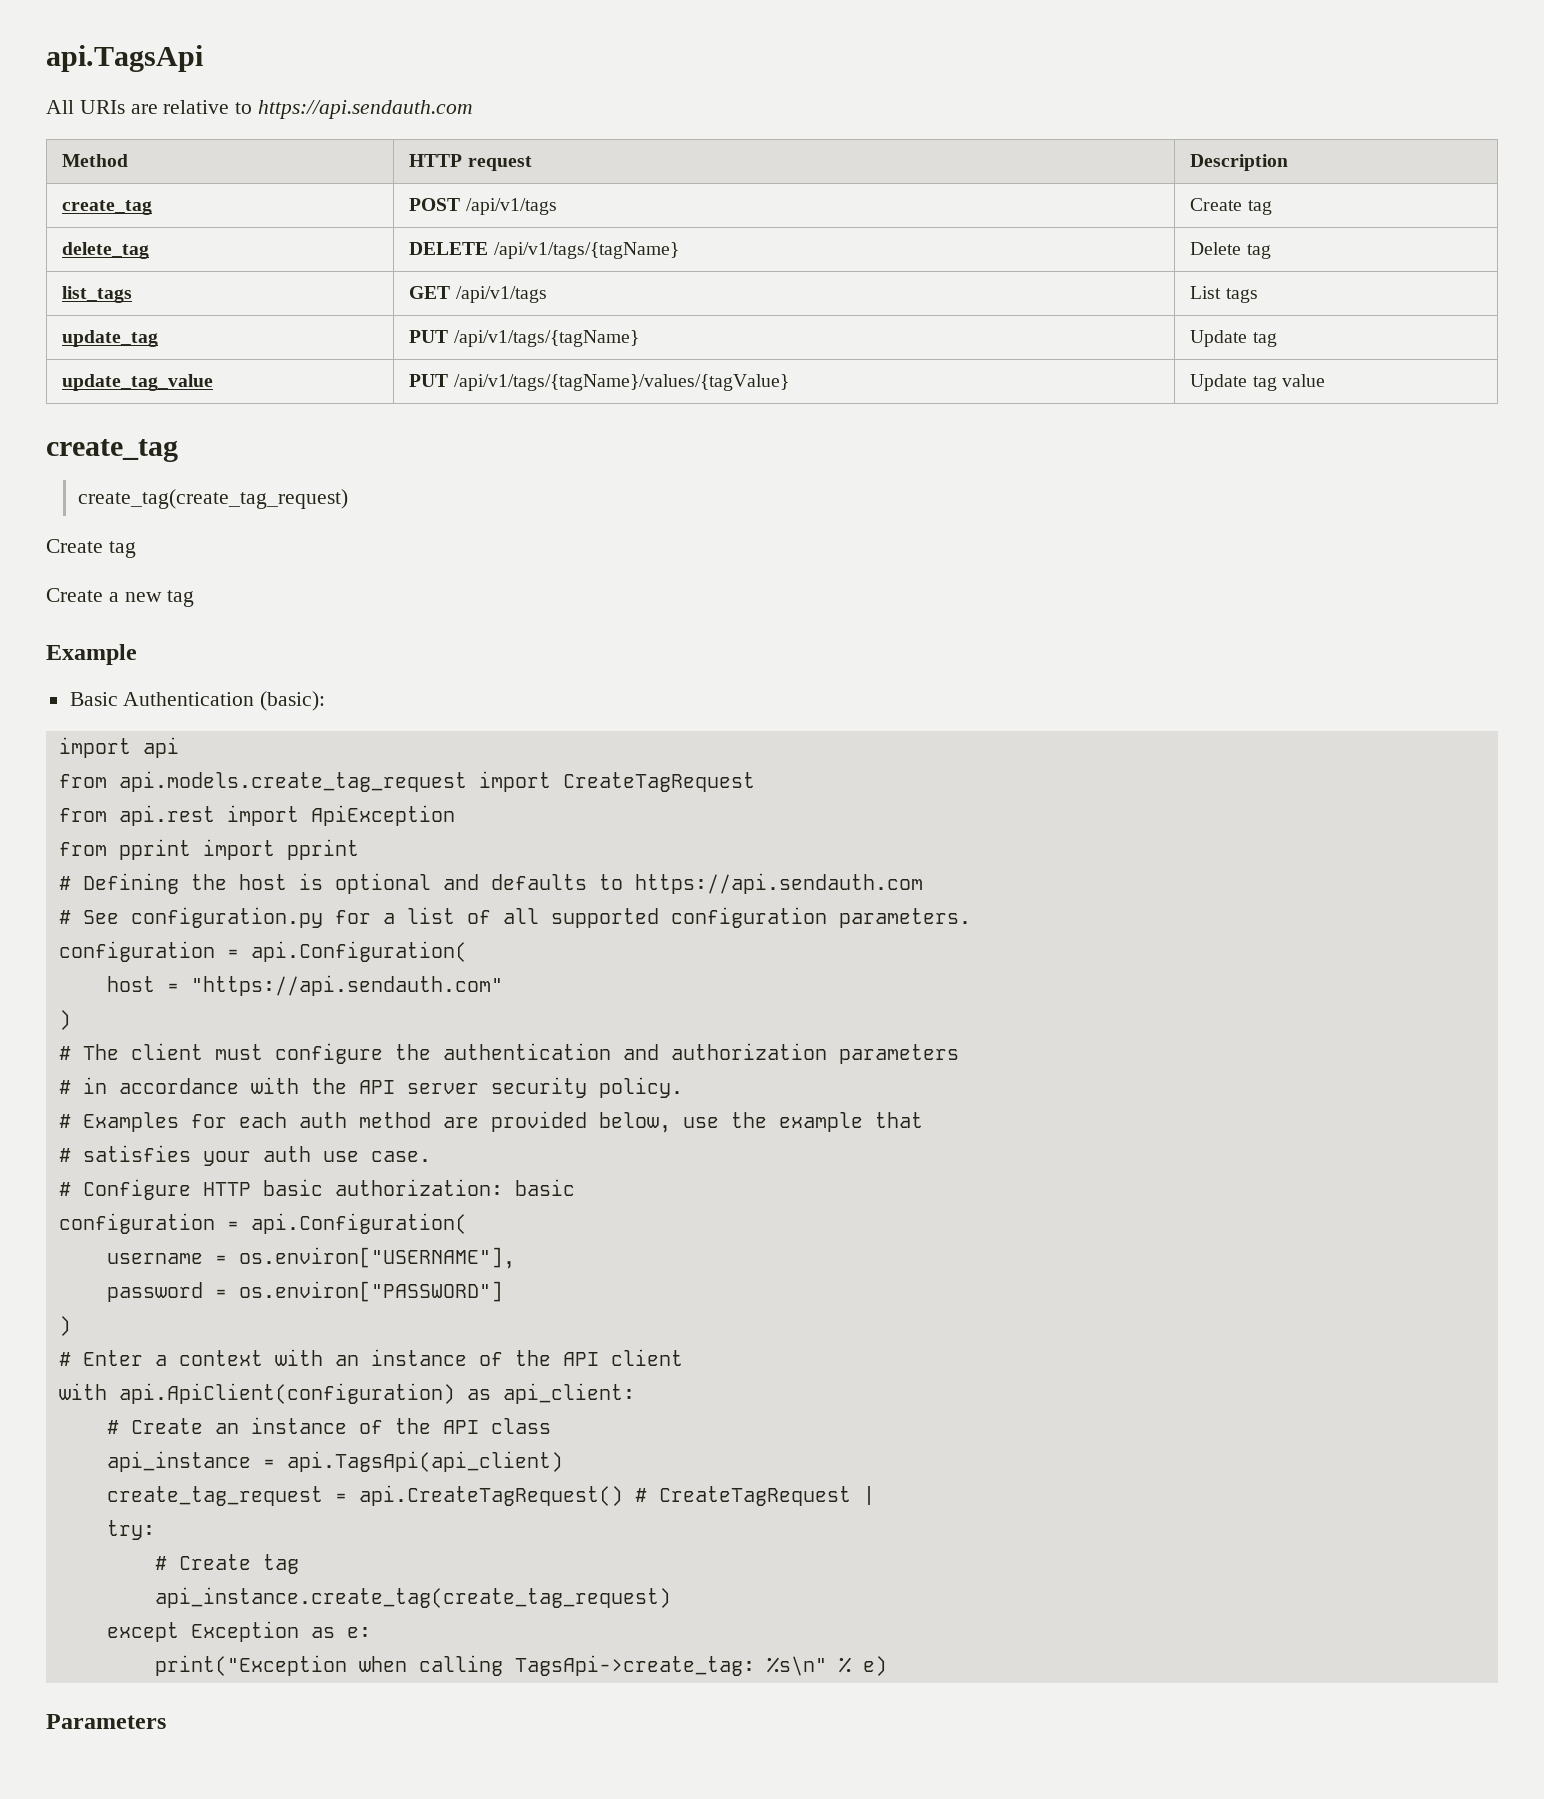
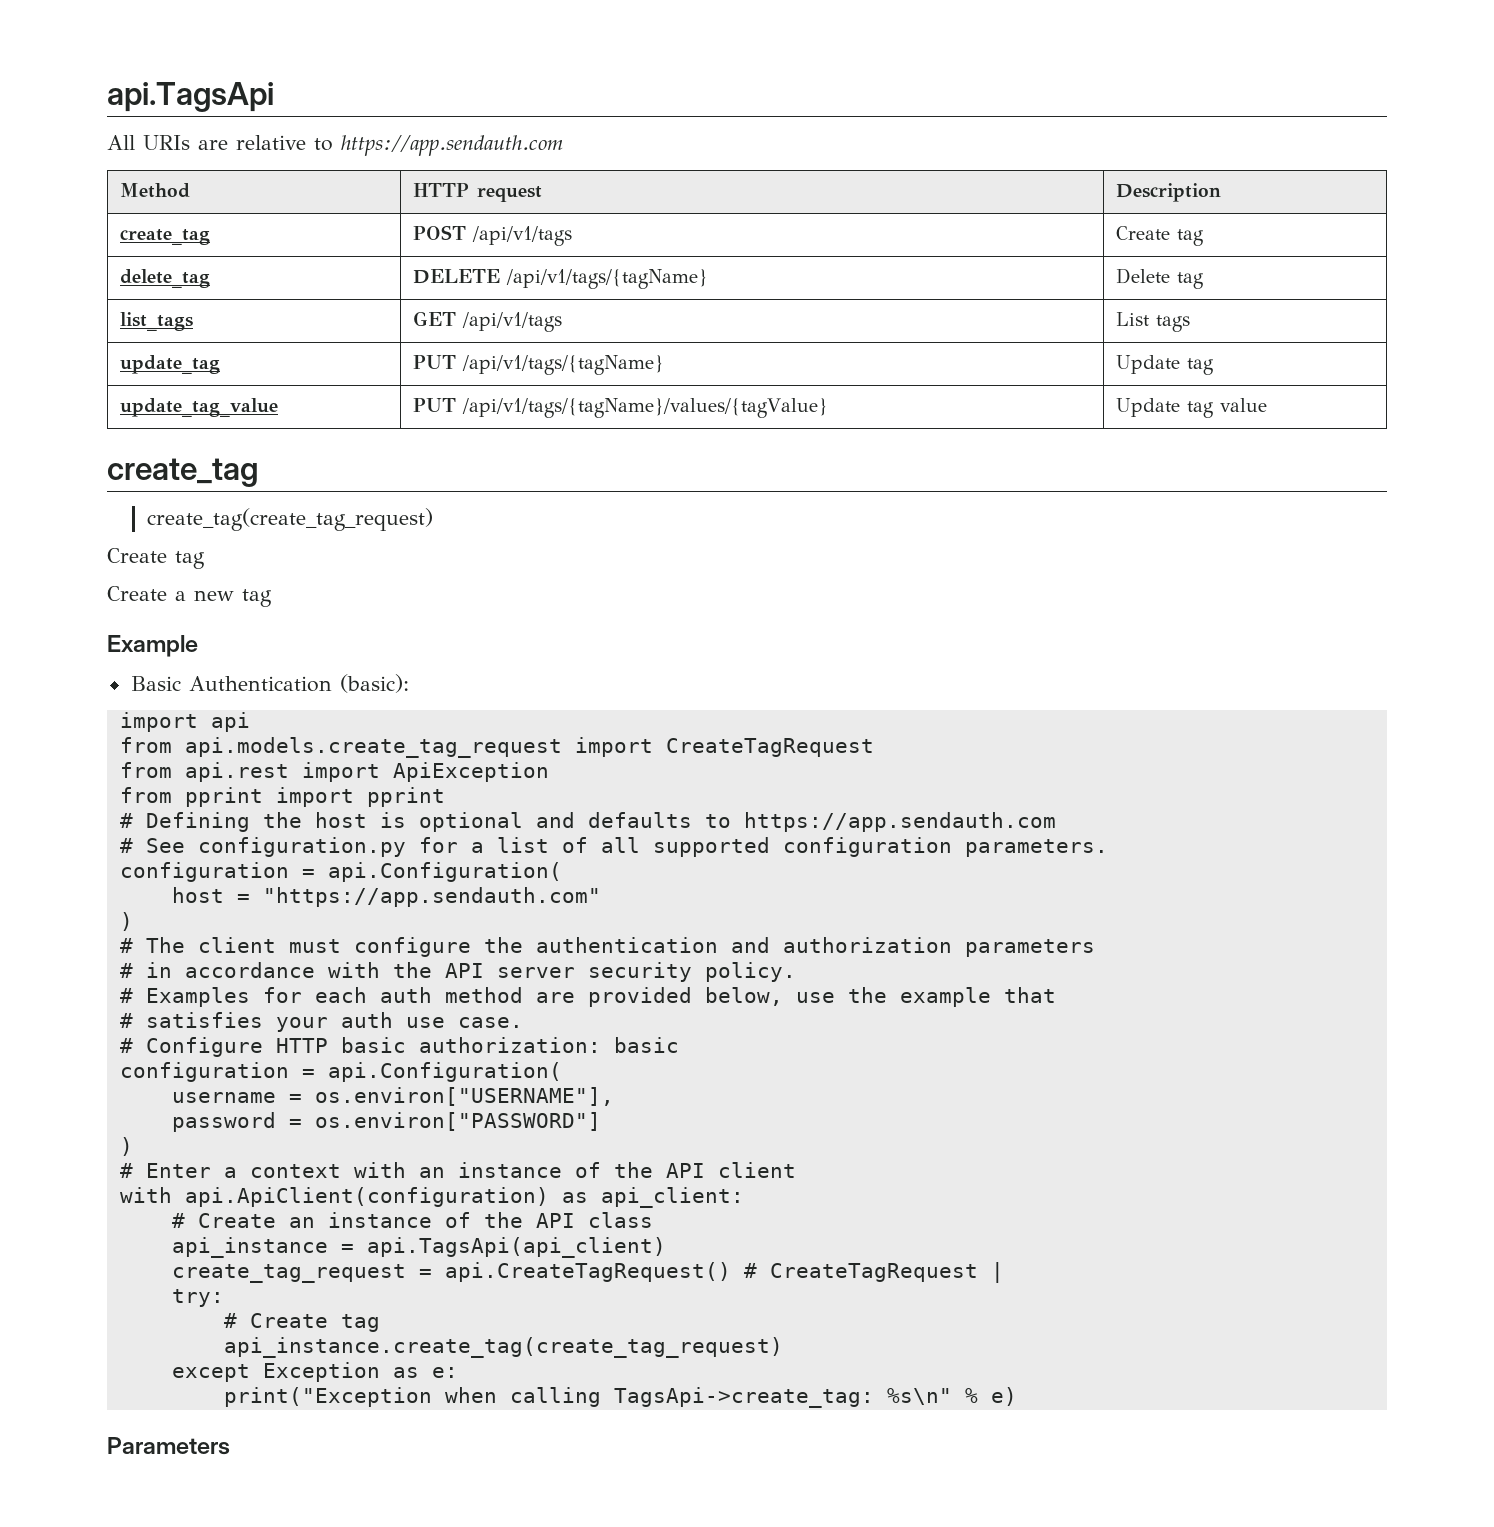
[258,100,474,119] https://api.sendauth.com -> [341,135,563,156] https://app.sendauth.com
[634,873,923,894] https://api.sendauth.com -> [743,812,1056,832] https://app.sendauth.com
[190,975,503,996] "https://api.sendauth.com" -> [262,887,601,907] "https://app.sendauth.com"

